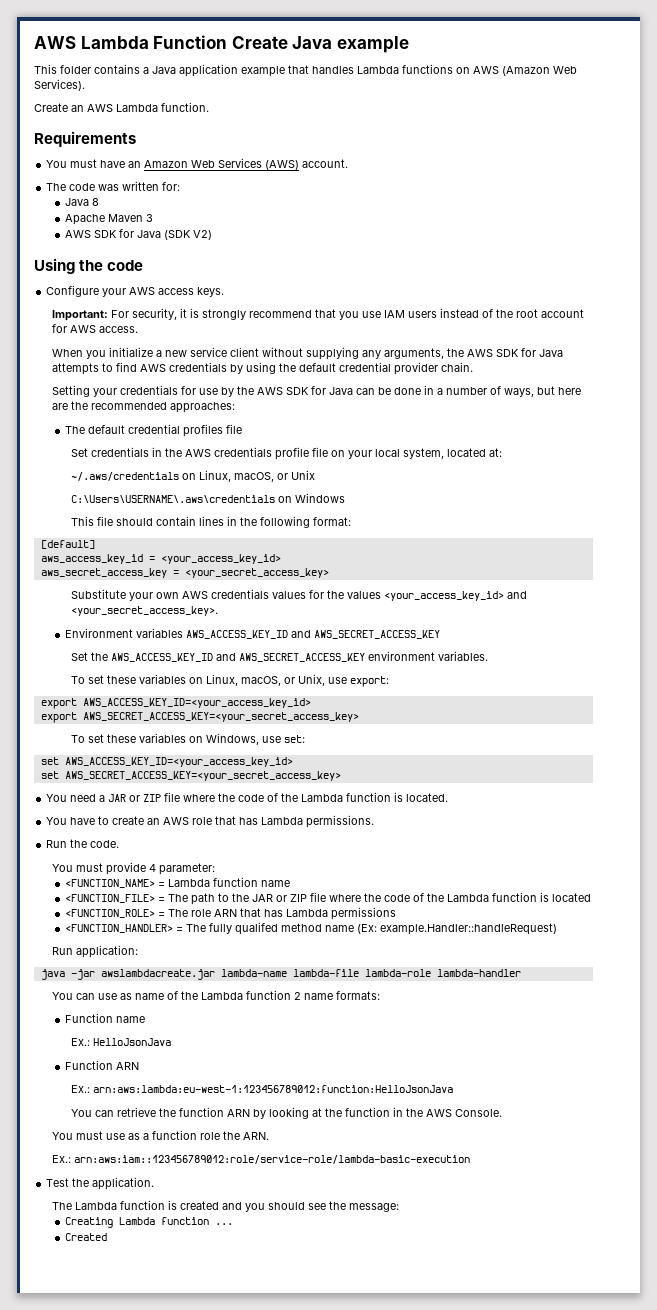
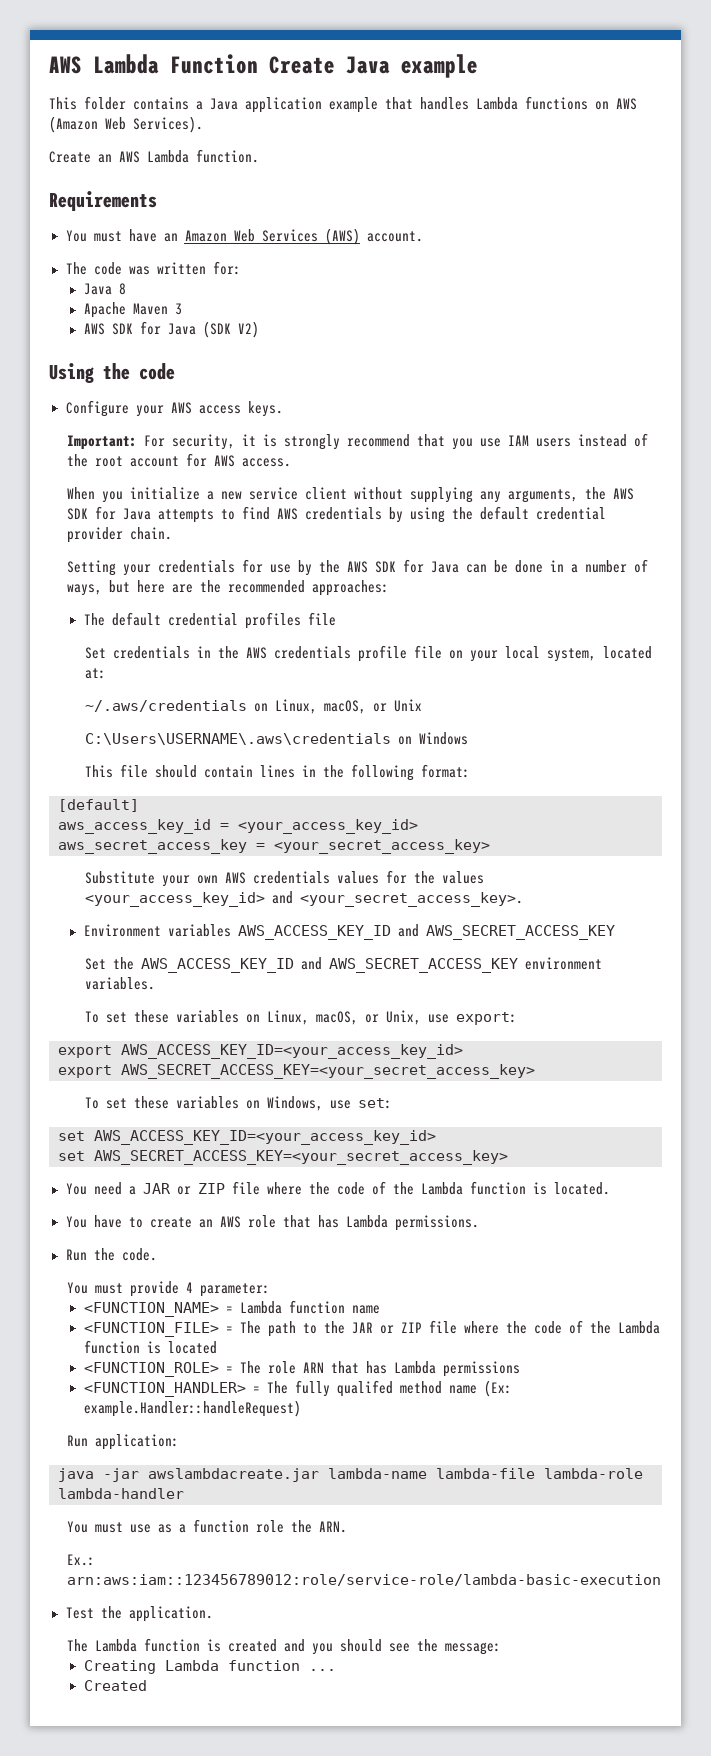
[52,990,381,1000] [64,1013,145,1023] [70,1038,171,1046] [64,1060,139,1070] [70,1085,453,1093] [70,1107,502,1119] // You can use as name of the Lambda function 2 name formats: // Function name // Ex.: HelloJsonJava // Function ARN // Ex.: arn:aws:lambda:eu-west-1:123456789012:function:HelloJsonJava // You can retrieve the function ARN by looking at the function in the AWS Console. -> (184, 1493) none

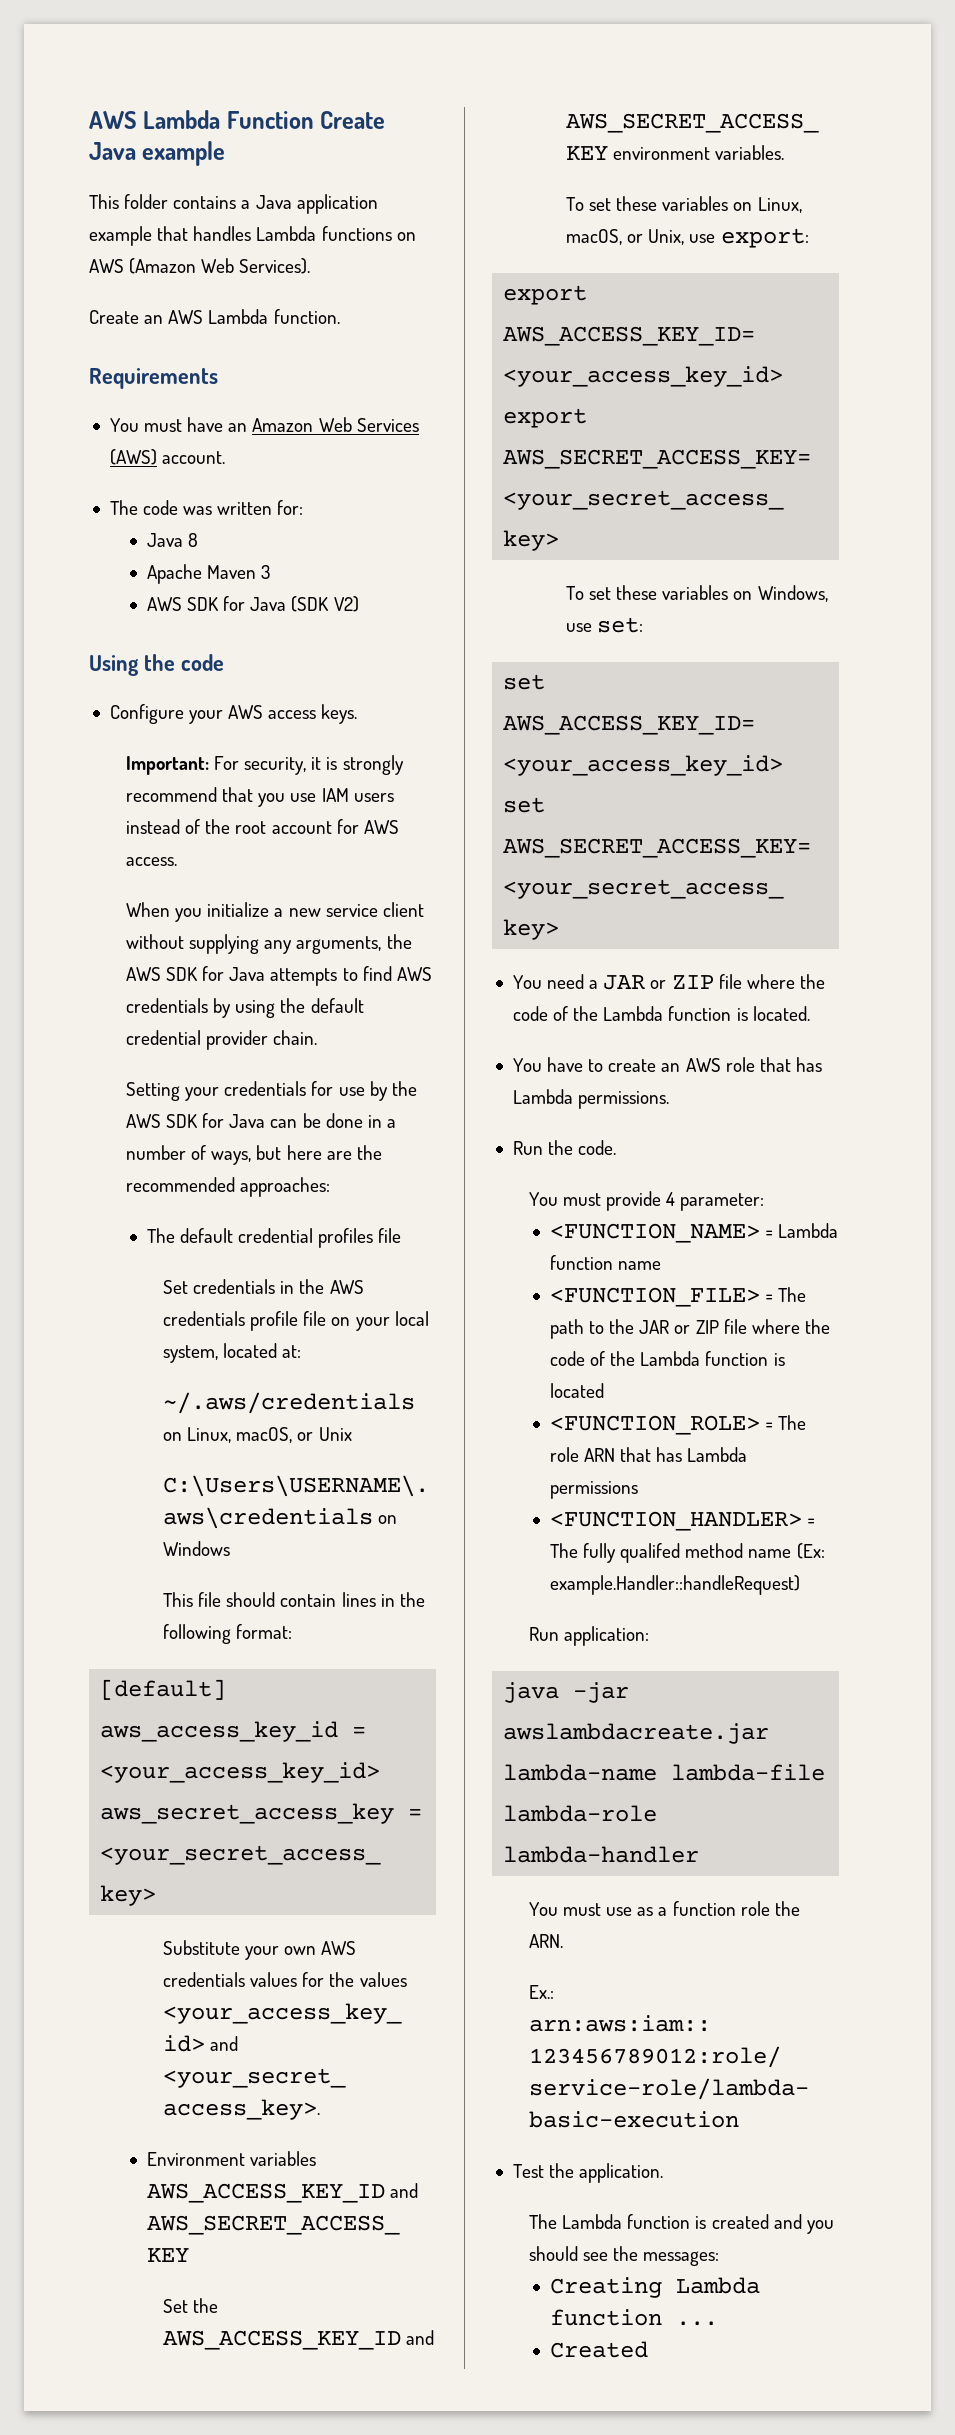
[445,1642,502,1655] message: -> [643,2251,720,2266] messages:

